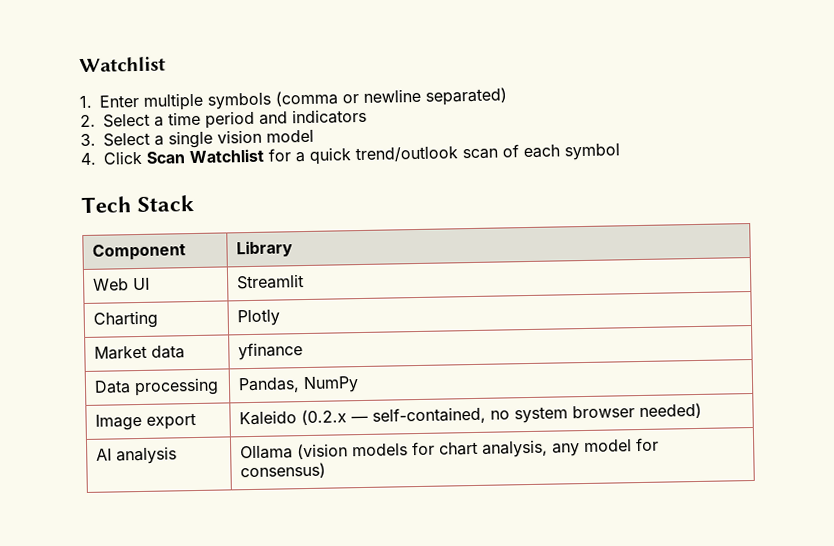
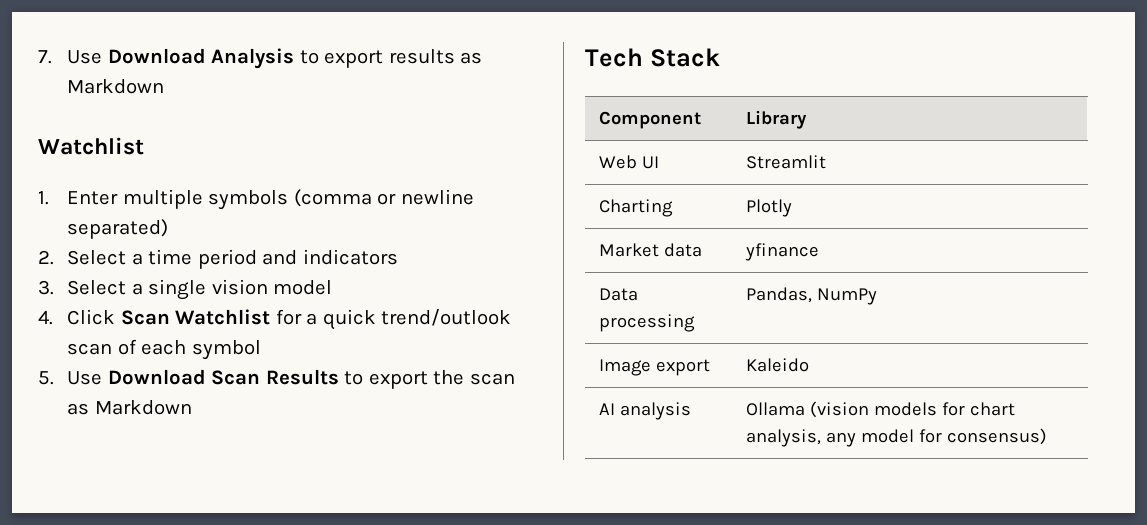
(79, 64) none -> [38,48,483,69] [67,79,165,94] 7. Use Download Analysis to export results as Markdown //
(620, 152) none -> [38,369,515,389] [67,400,192,415] // 5. Use Download Scan Results to export the scan as Markdown
[301,402,703,426] (0.2.x — self-contained, no system browser needed) -> (810, 365) none

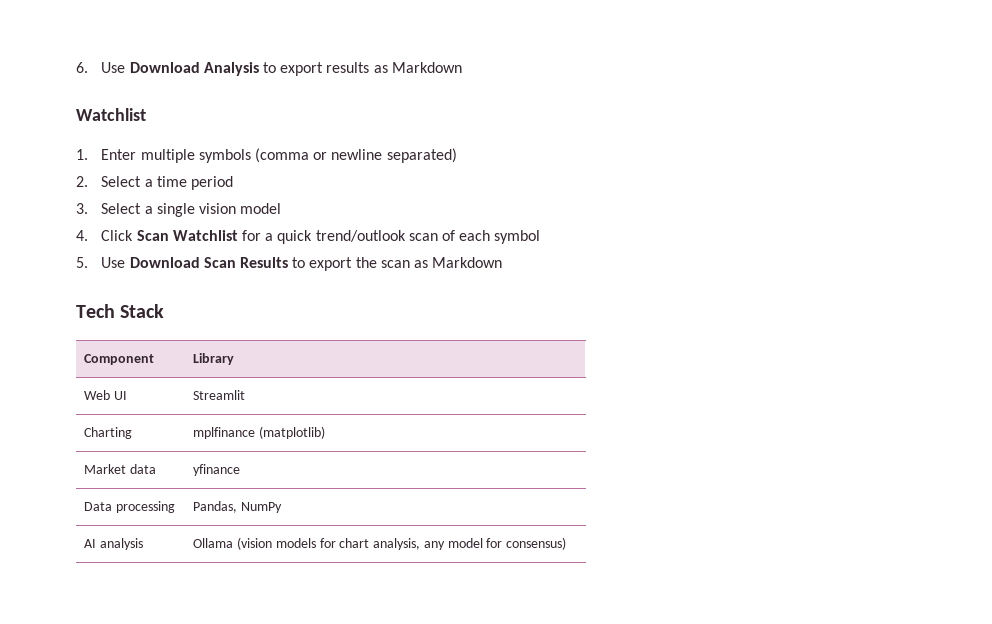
[38,50,52,64] 7. -> [76,62,88,73] 6.
[262,249,398,265] and indicators -> (234, 183) none
[746,199,793,217] Plotly -> [193,426,325,439] mplfinance (matplotlib)
[599,359,711,376] [746,358,810,372] // Image export | Kaleido -> (282, 507) none

